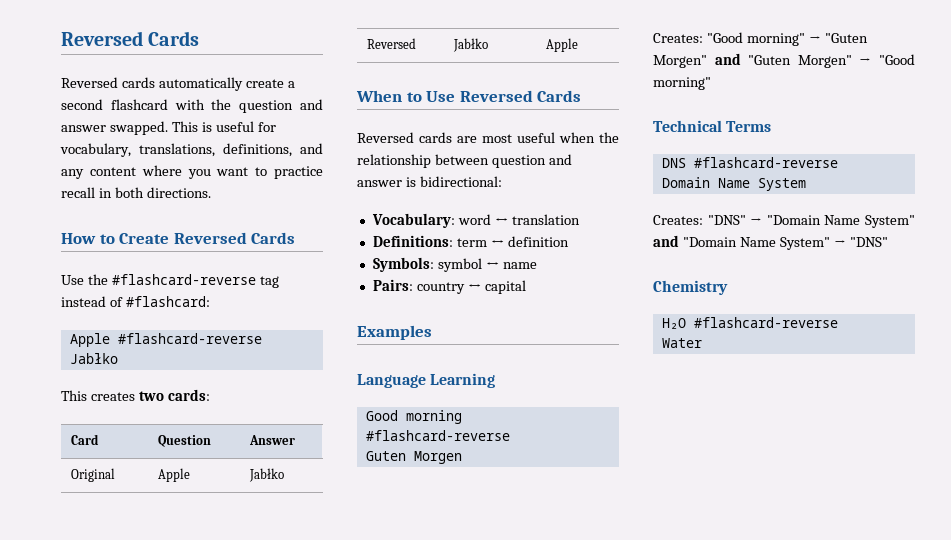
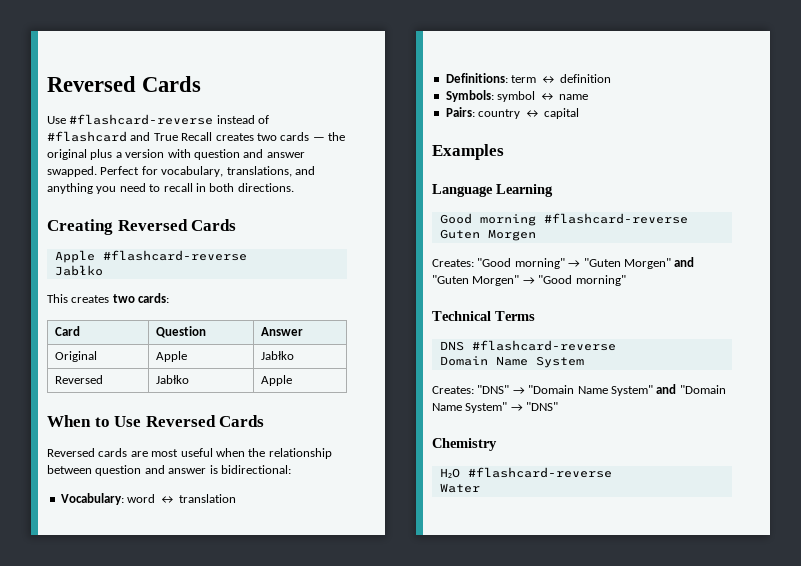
[61,31,200,46] [61,77,295,91] [61,99,324,113] [61,121,276,135] [60,143,323,157] [61,165,323,179] Reversed Cards // Reversed cards automatically create a second flashcard with the question and answer swapped. This is useful for vocabulary, translations, definitions, and any content where you want to practice -> [47,76,202,92] [47,114,270,125] [47,131,345,142] [47,149,305,160] [47,166,315,177] [47,183,161,194] Reversed Cards // Use #flashcard-reverse instead of #flashcard and True Recall creates two cards — the original plus a version with question and answer swapped. Perfect for vocabulary, translations, and anything you need to
[61,232,296,244] [61,274,279,288] [61,296,210,307] How to Create Reversed Cards // Use the #flashcard-reverse tag instead of #flashcard: -> [47,219,237,235] Creating Reversed Cards

